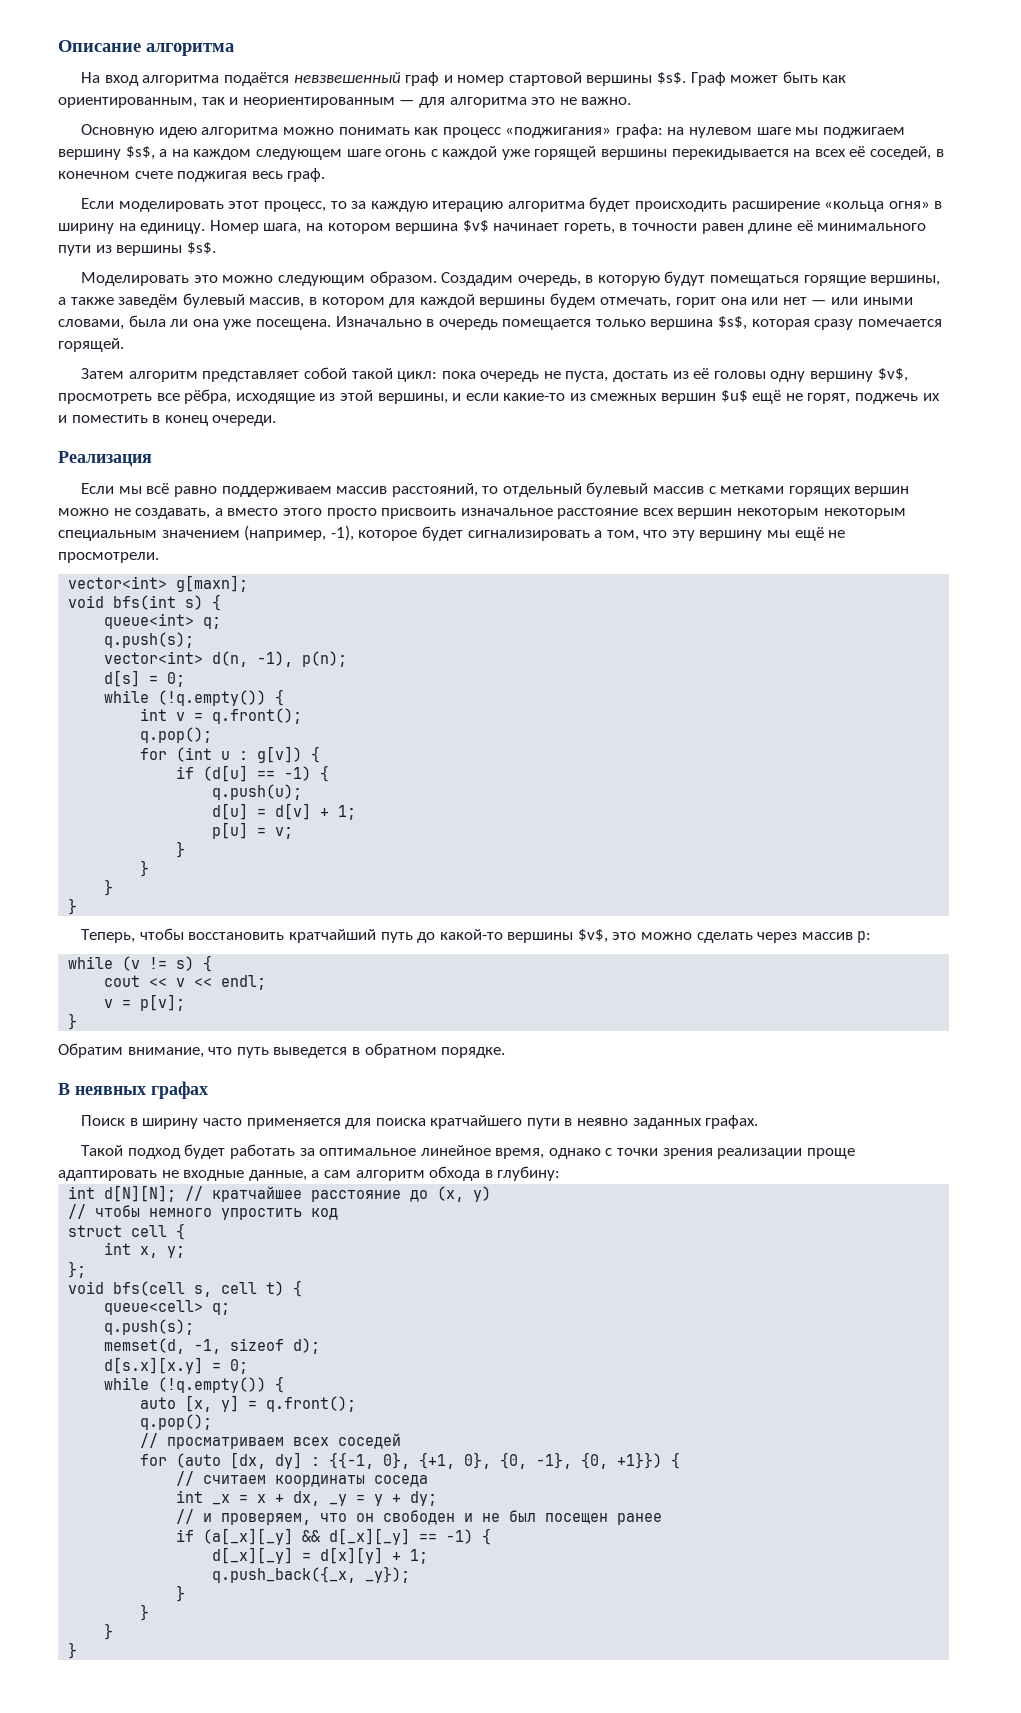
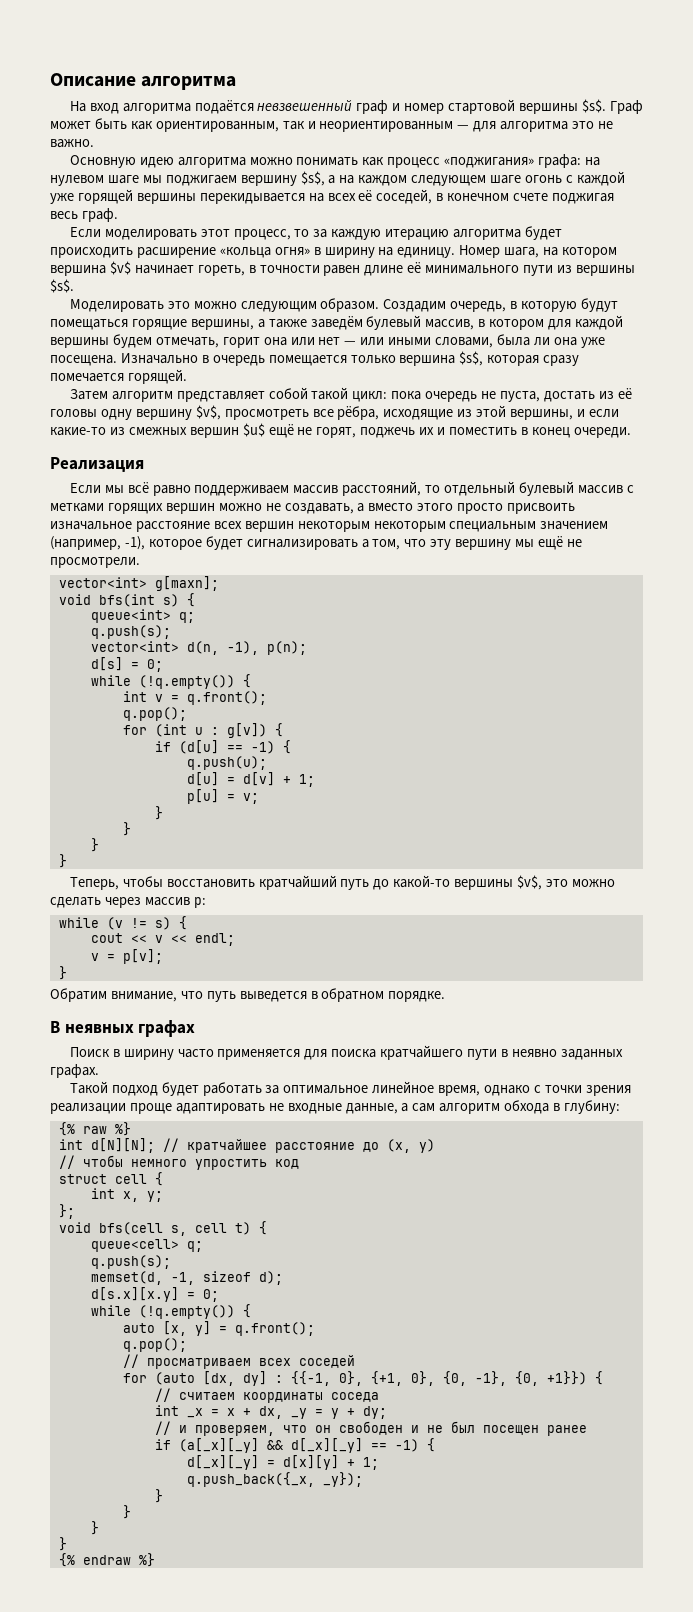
(561, 1173) none -> [58,1122,131,1136] // {% raw %}
(78, 1650) none -> [58,1553,155,1567] // {% endraw %}

